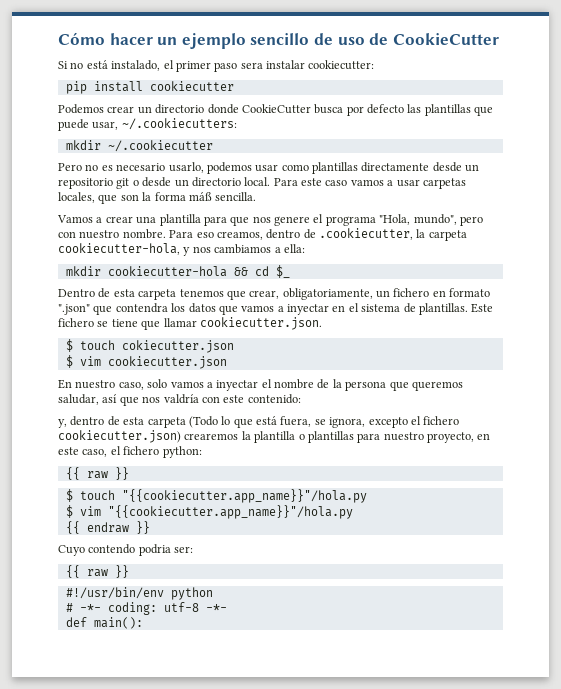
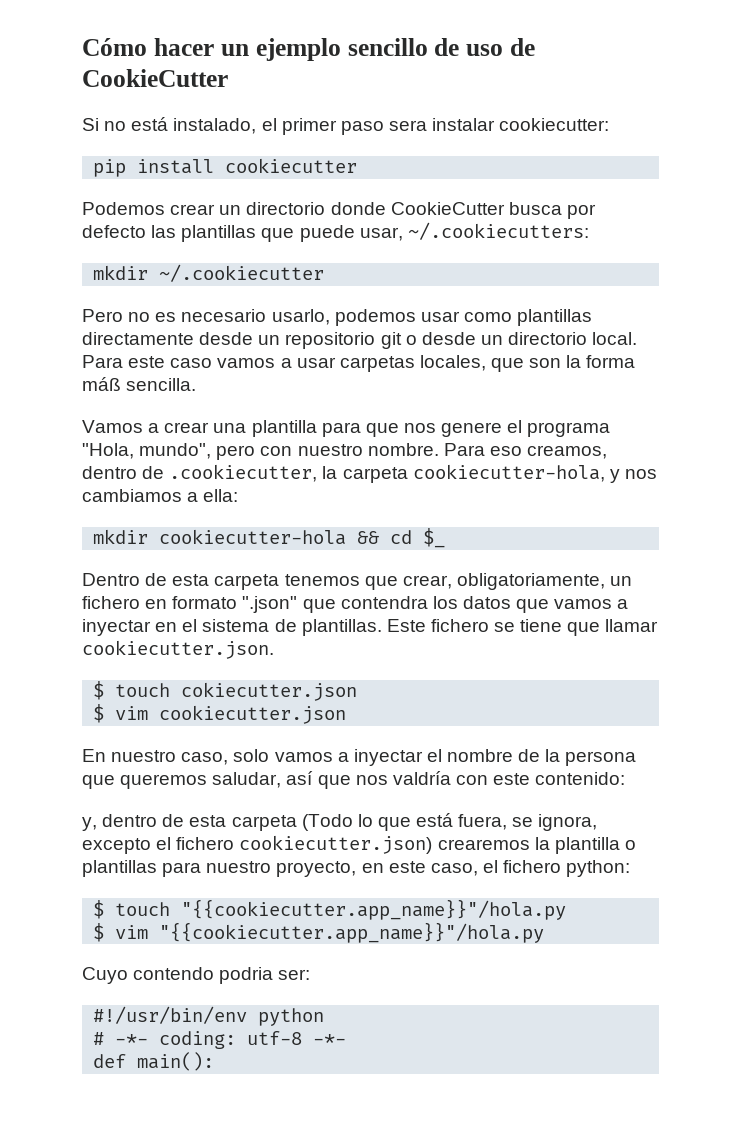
[65,467,129,480] // {{ raw }} -> (631, 868) none
[65,521,150,534] // {{ endraw }} -> (545, 932) none
[65,565,129,578] // {{ raw }} -> (311, 974) none

